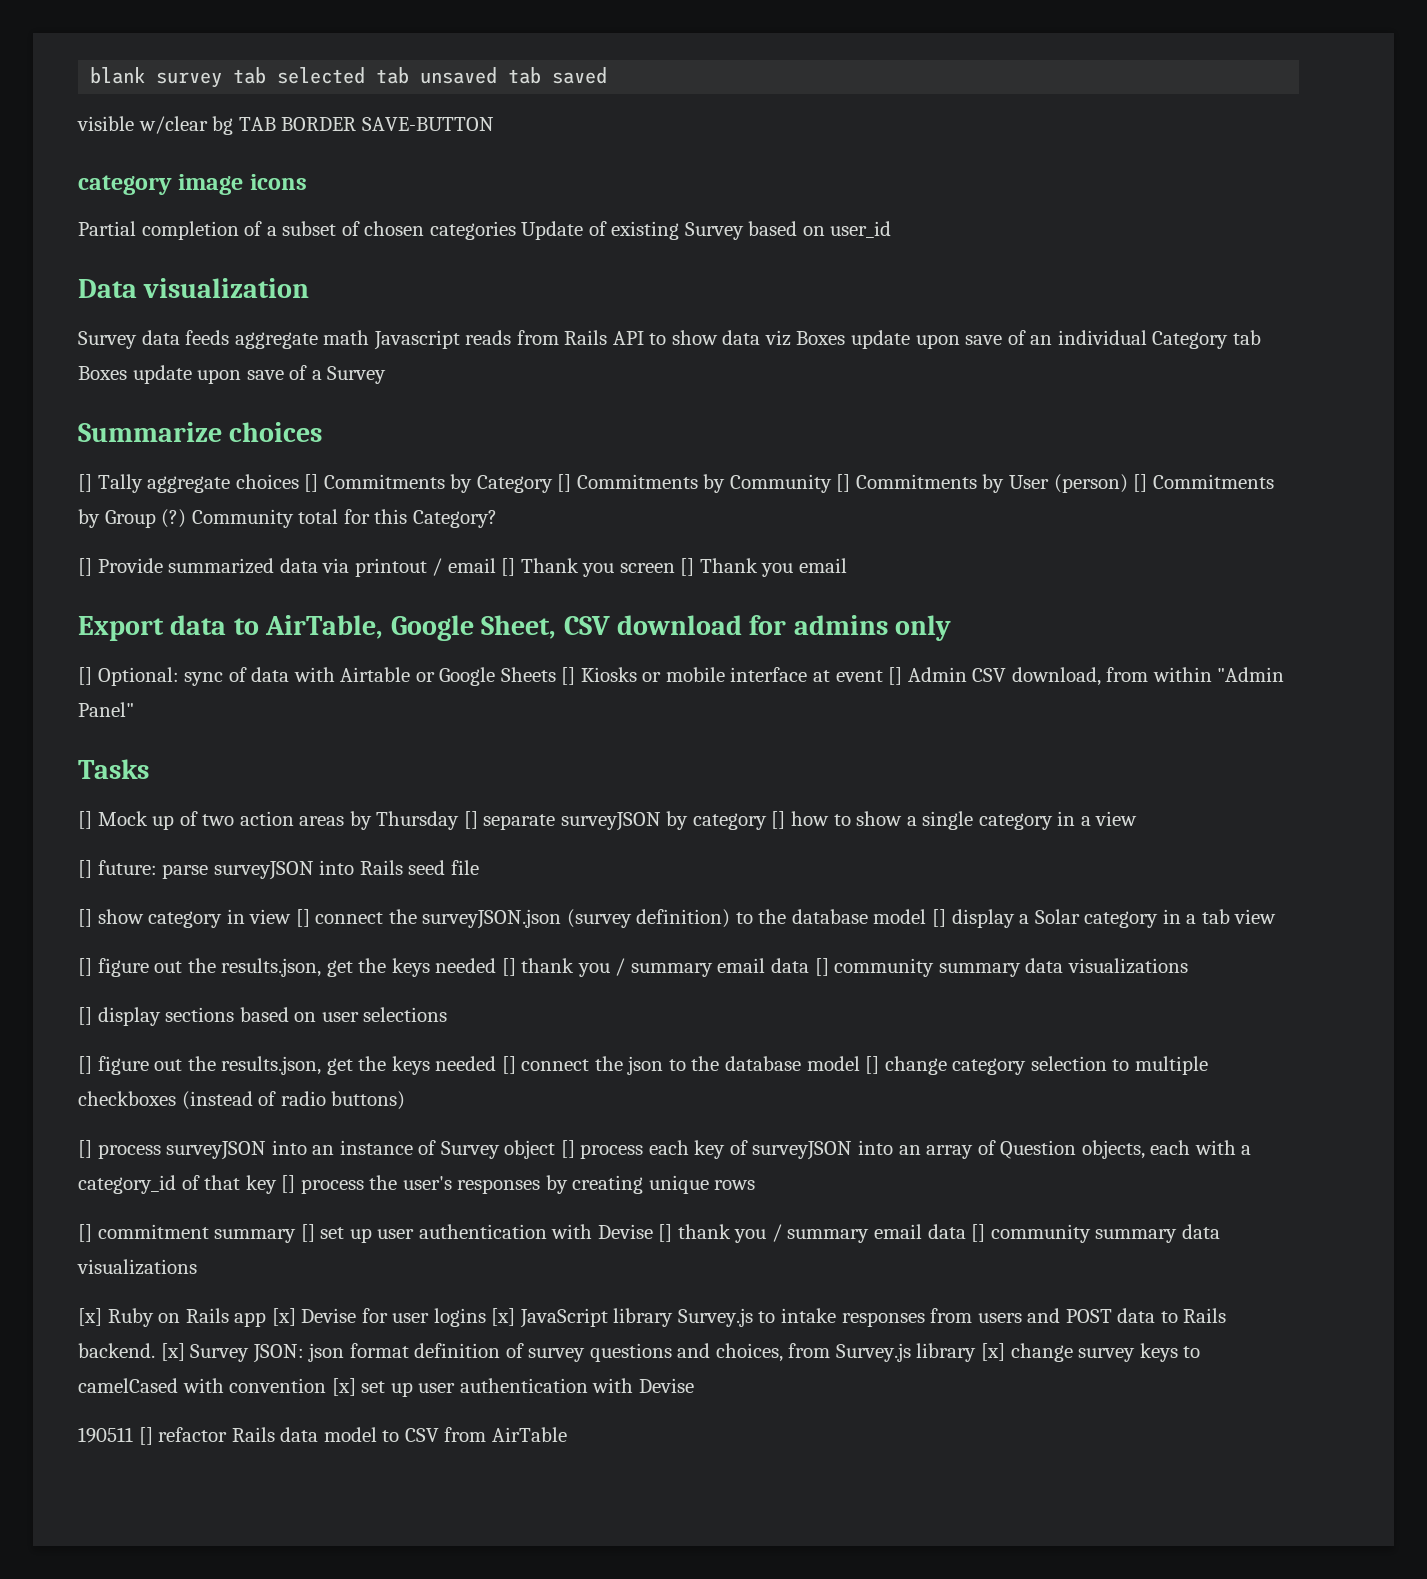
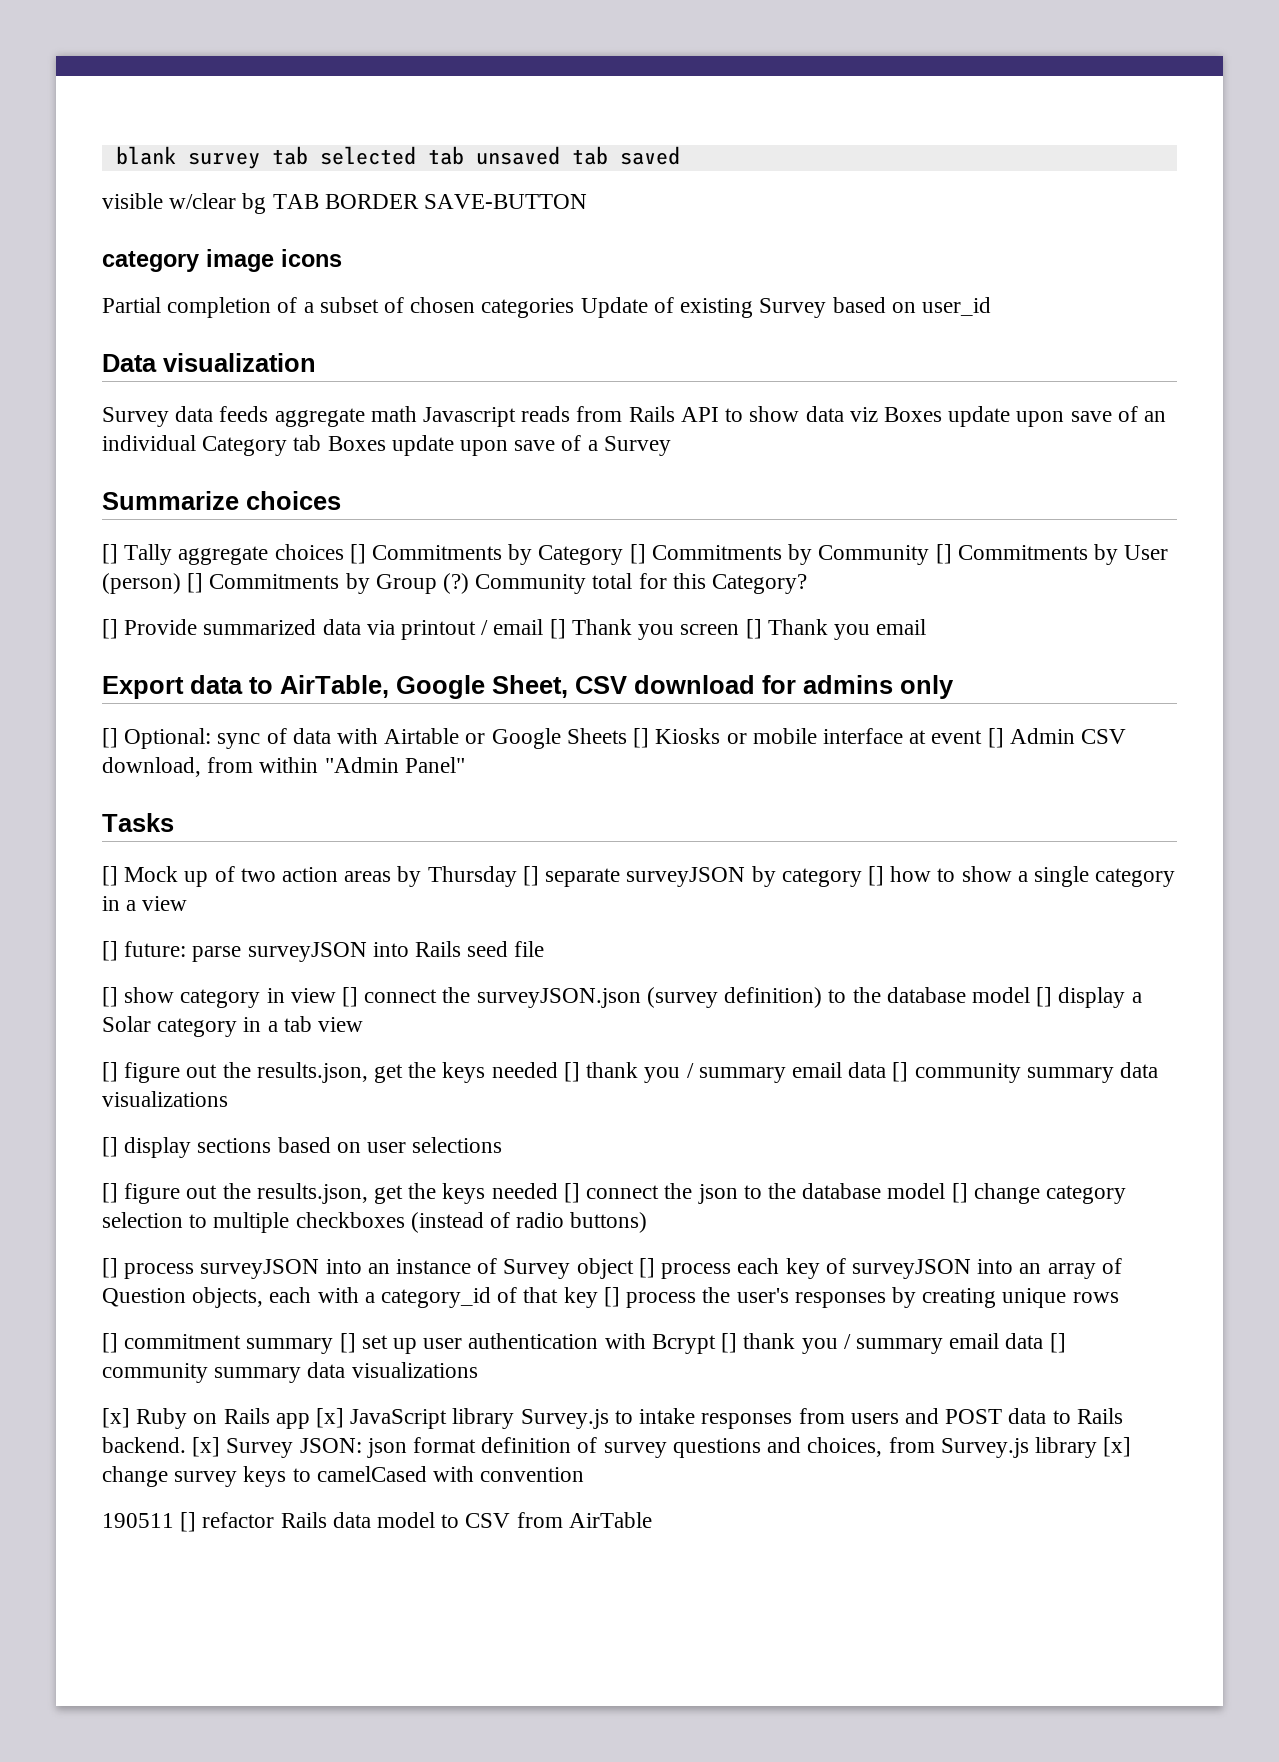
[597,1224,653,1239] Devise -> [651,1334,716,1354] Bcrypt
[301,1308,516,1327] Devise for user logins [x] -> (345, 1418) none
[331,1378,694,1397] [x] set up user authentication with Devise -> (585, 1474) none

